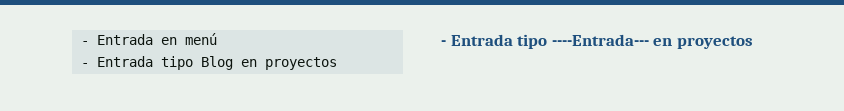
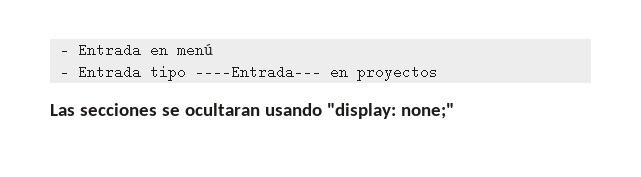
[200,56,233,70] Blog -> [194,65,321,79] ----Entrada---
[441,34,753,49] - Entrada tipo ----Entrada--- en proyectos -> [50,103,454,119] Las secciones se ocultaran usando "display: none;"

